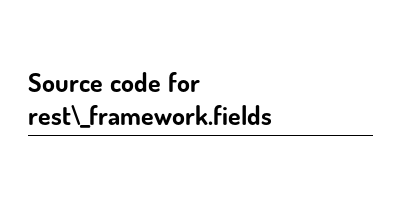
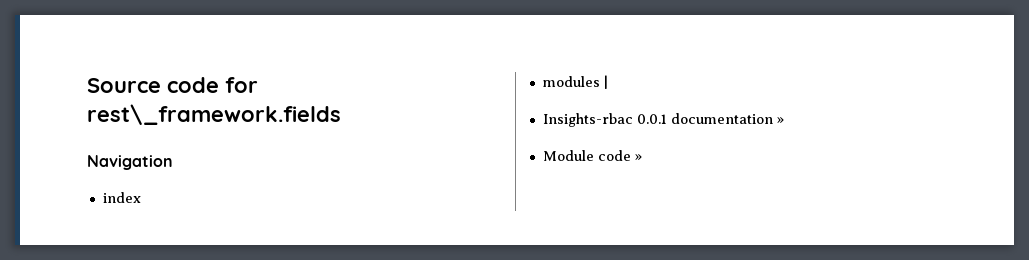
(272, 116) none -> [87,155,173,170] [102,192,141,203] [542,75,608,89] [542,113,784,127] [542,150,642,161] // Navigation // index // modules | // Insights-rbac 0.0.1 documentation » // Module code »

